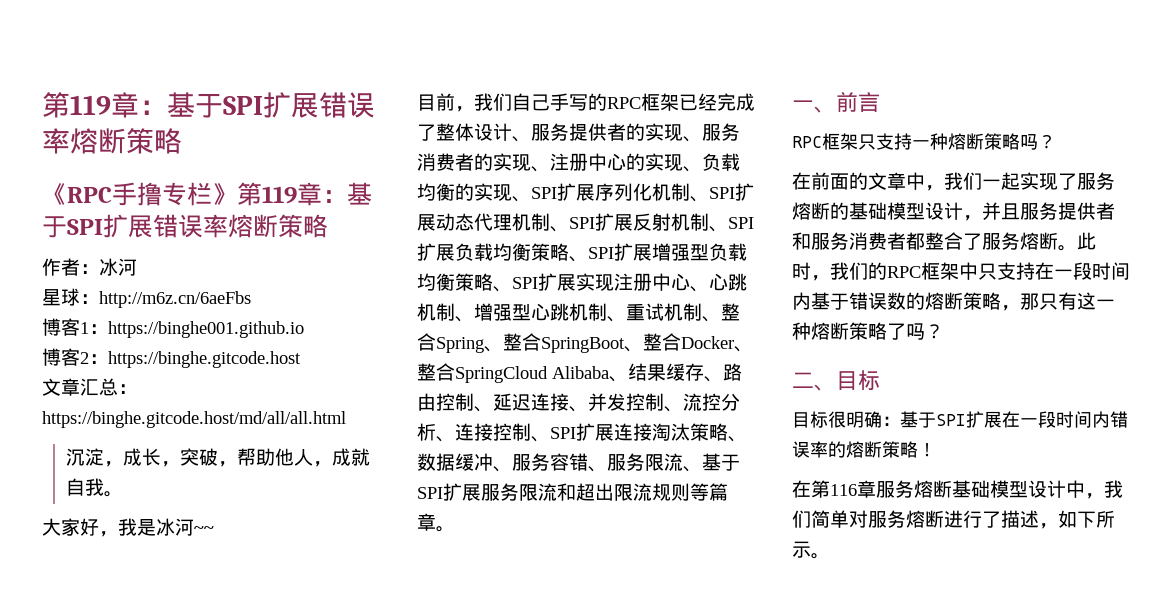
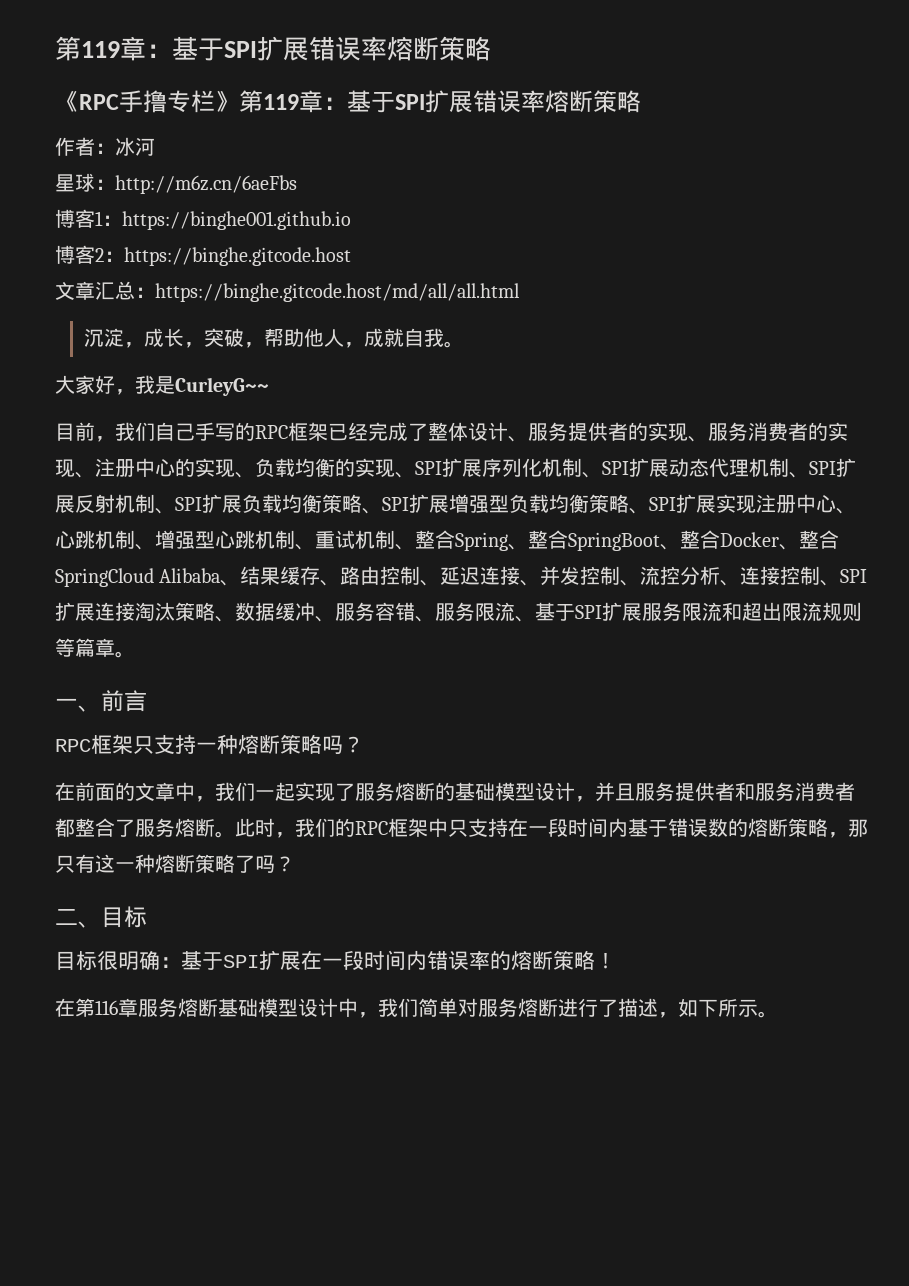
[156,518,214,536] 冰河~~ -> [175,377,269,396] CurleyG~~

